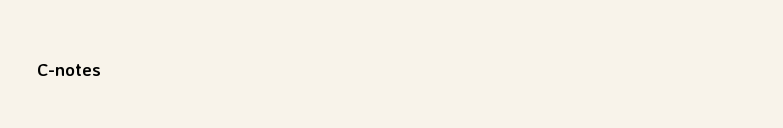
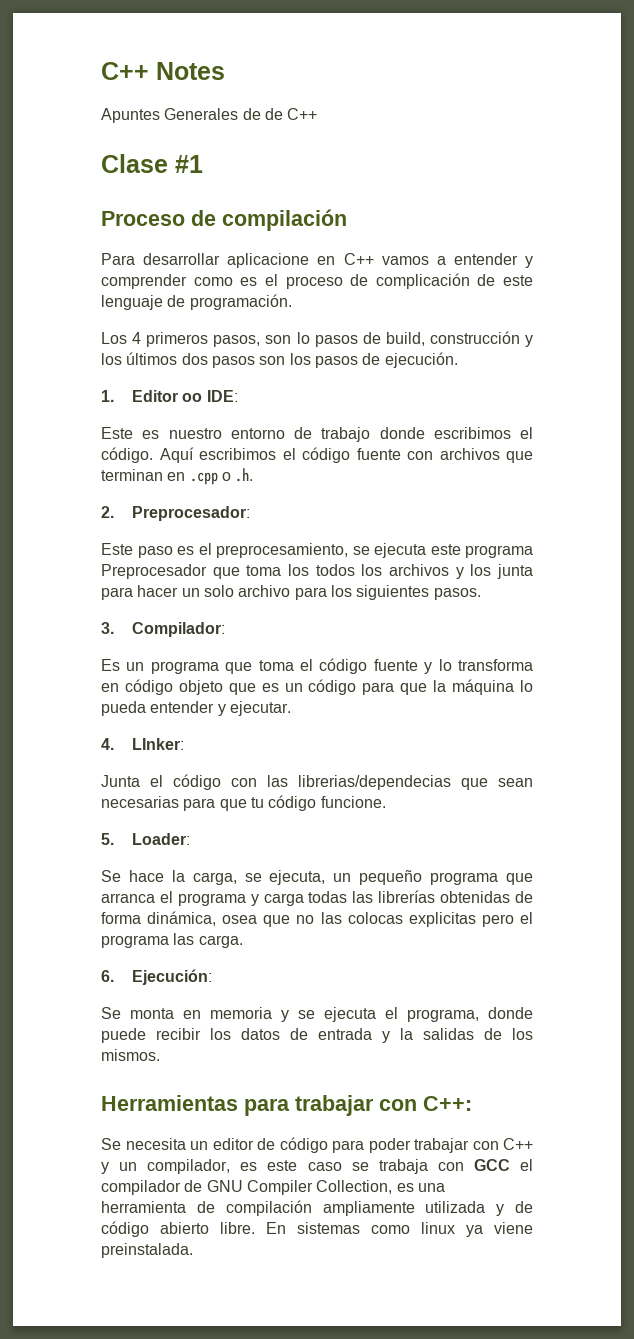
[37,64,101,76] C-notes -> [101,62,225,80] [101,108,318,123] [101,154,203,173] [101,209,347,231] [101,253,533,268] [101,273,533,289] [101,294,292,310] [101,331,534,347] [101,352,458,368] [101,390,238,402] [101,427,533,442] [101,447,533,463] [101,468,254,485] [101,506,251,521] [101,543,533,558] [101,564,533,579] [101,585,481,600] [101,622,226,637] [101,658,533,674] [101,679,534,695] [101,701,291,716] [101,738,185,750] [101,774,533,790] [101,795,386,811] [101,833,191,845] [101,870,533,885] [101,890,533,906] [101,911,533,927] [101,933,243,948] [101,969,213,985] [101,1007,533,1022] [101,1028,533,1043] [101,1049,160,1061] [101,1095,472,1116] [101,1137,533,1153] [101,1159,533,1174] [101,1180,445,1195] [101,1200,533,1216] [101,1221,533,1237] [101,1243,193,1258] C++ Notes // Apuntes Generales de de C++ // Clase #1 // Proceso de compilación // Para desarrollar aplicacione en C++ vamos a entender y comprender como es el proceso de complicación de este lenguaje de programación. // Los 4 primeros pasos, son lo pasos de build, construcción y los últimos dos pasos son los pasos de ejecución. // 1. Editor oo IDE: // Este es nuestro entorno de trabajo donde escribimos el código. Aquí escribimos el código fuente con archivos que terminan en .cpp o .h. // 2. Preprocesador: // Este paso es el preprocesamiento, se ejecuta este programa Preprocesador que toma los todos los archivos y los junta para hacer un solo archivo para los siguientes pasos. // 3. Compilador: // Es un programa que toma el código fuente y lo transforma en código objeto que es un código para que la máquina lo pueda entender y ejecutar. // 4. LInker: // Junta el código con las librerias/dependecias que sean necesarias para que tu código funcione. // 5. Loader: // Se hace la carga, se ejecuta, un pequeño programa que arranca el programa y carga todas las librerías obtenidas de forma dinámica, osea que no las colocas explicitas pero el programa las carga. // 6. Ejecución: // Se monta en memoria y se ejecuta el programa, donde puede recibir los datos de entrada y la salidas de los mismos. // Herramientas para trabajar con C++: // Se necesita un editor de código para poder trabajar con C++ y un compilador, es este caso se trabaja con GCC el compilador de GNU Compiler Collection, es una herramienta de compilación ampliamente utilizada y de código abierto libre. En sistemas como linux ya viene preinstalada.

